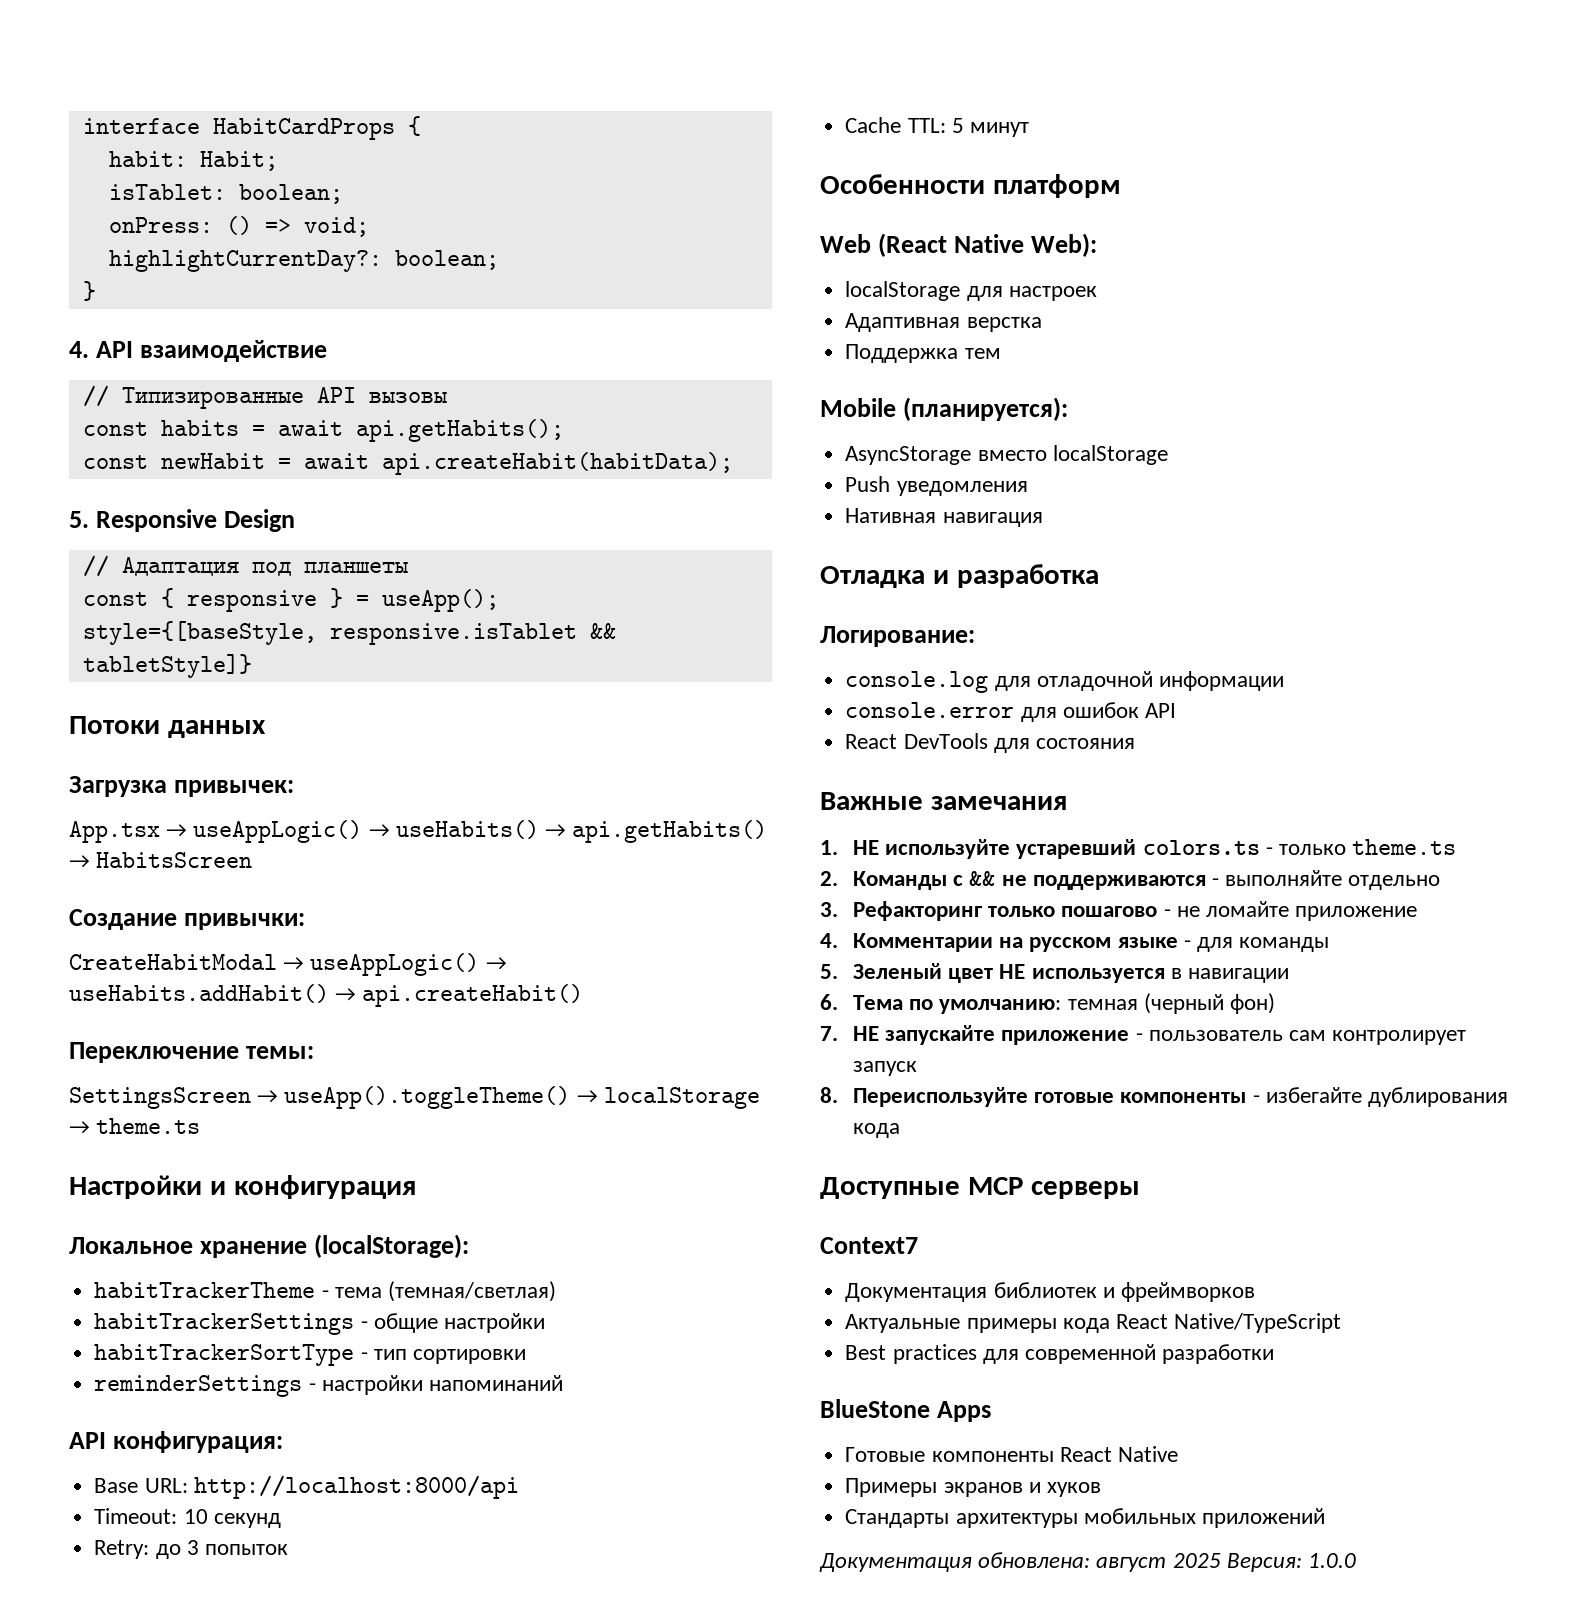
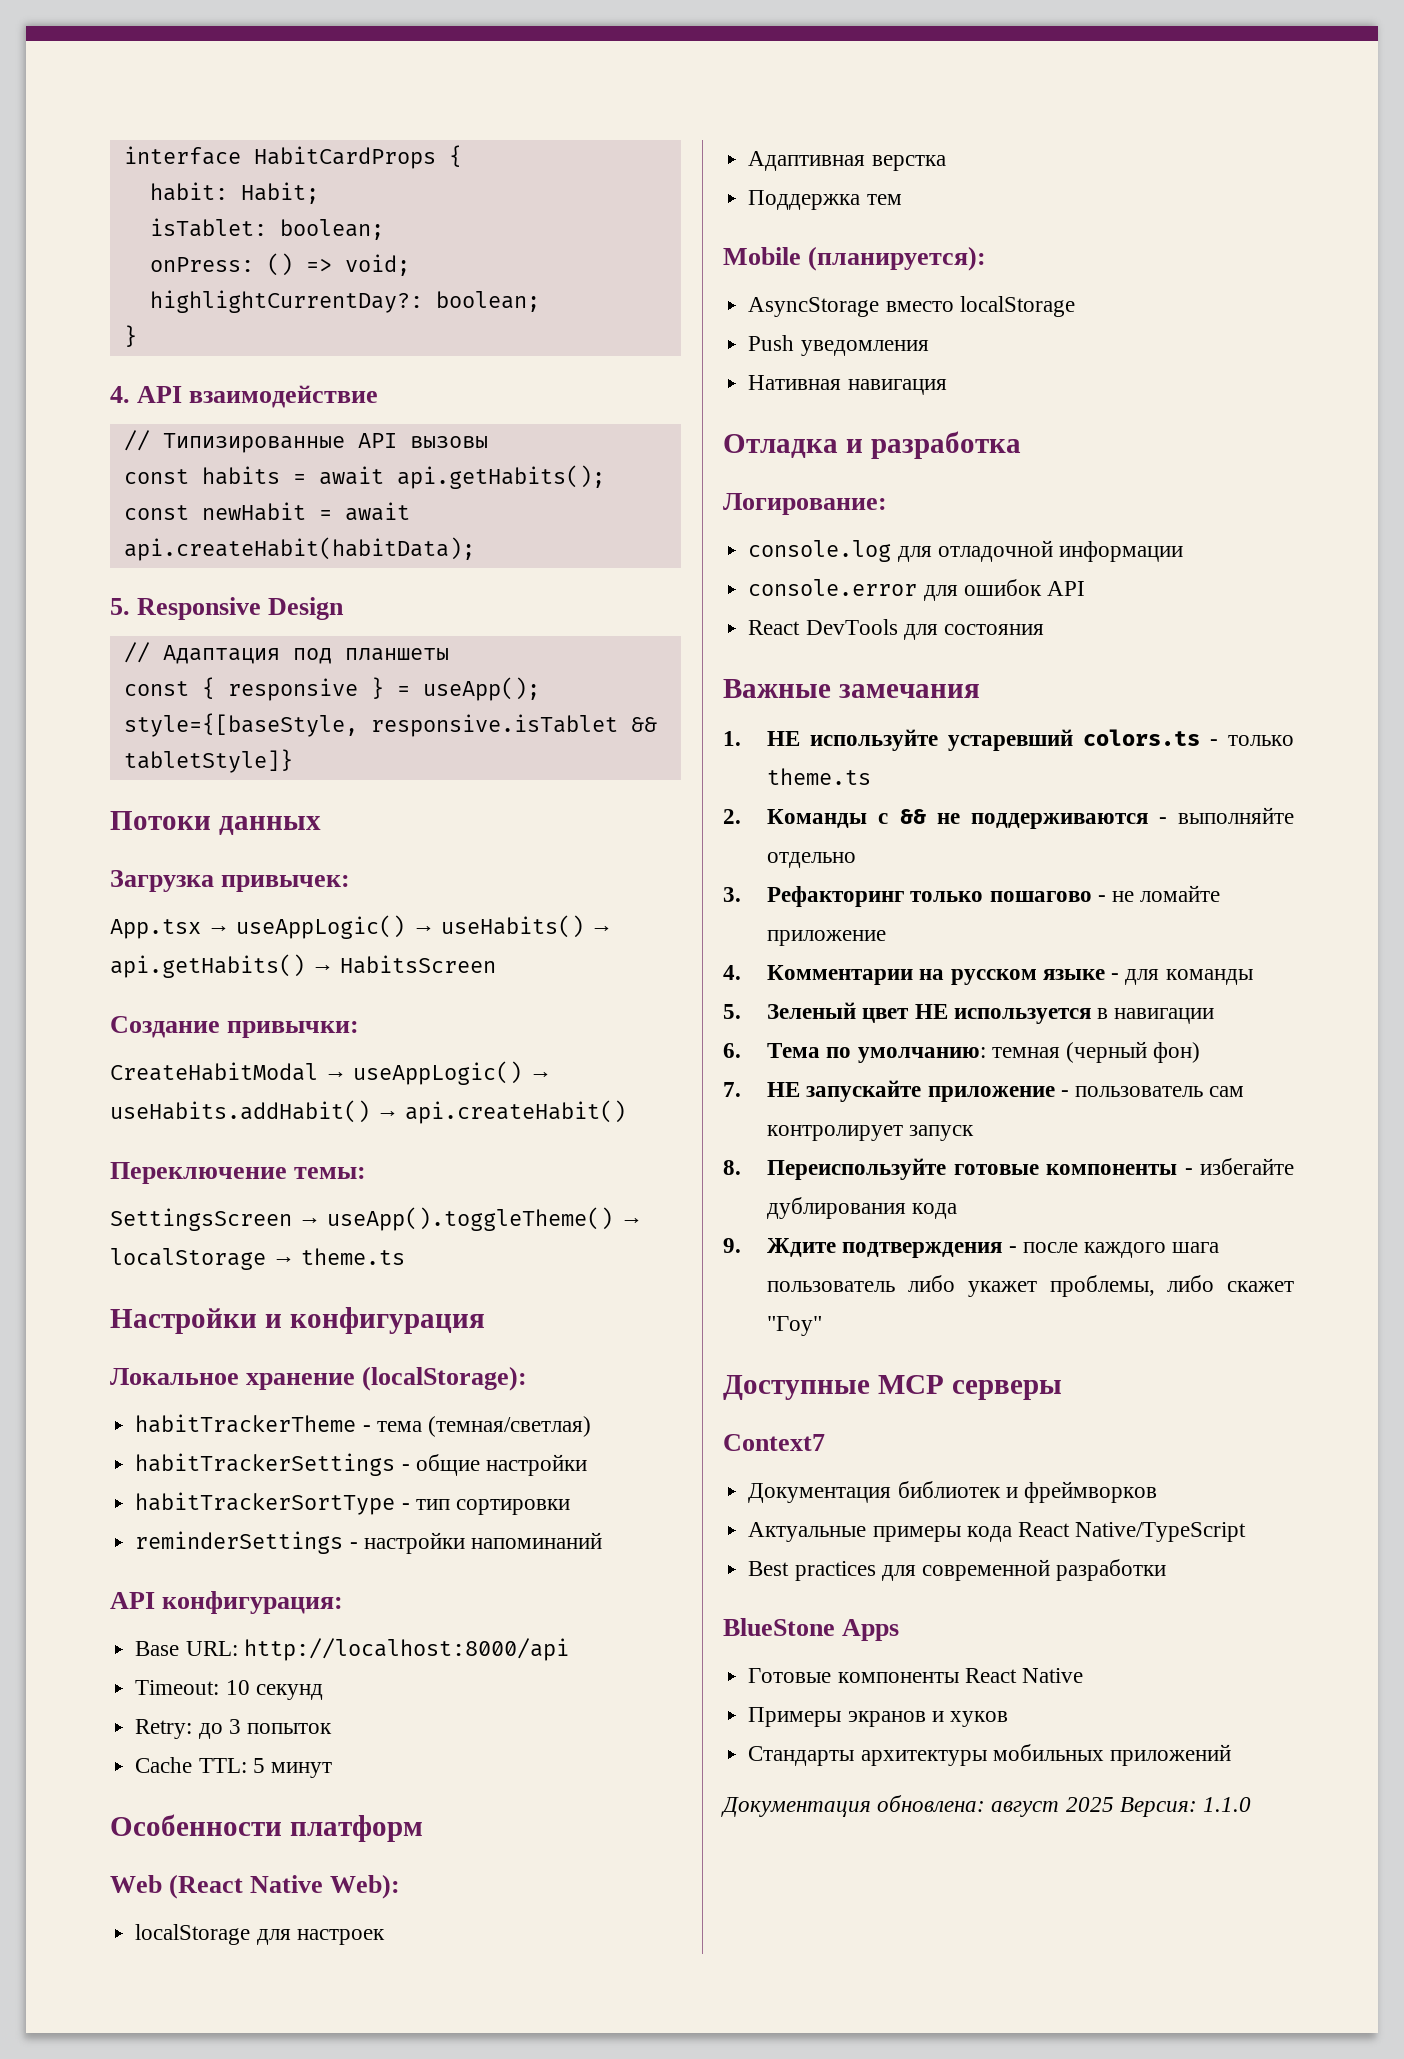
(900, 1130) none -> [723,1238,1220,1258] [767,1275,1294,1297] [767,1316,823,1336] // 9. Ждите подтверждения - после каждого шага пользователь либо укажет проблемы, либо скажет "Гоу"
[1308,1553,1357,1568] 1.0.0 -> [1203,1797,1252,1812] 1.1.0

